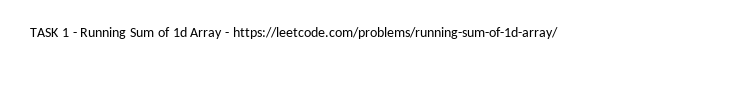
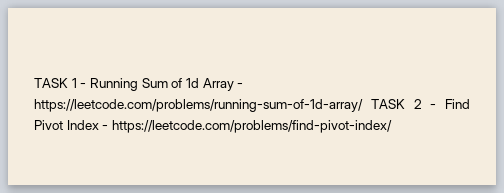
(559, 33) none -> [370,99,470,109] [34,120,392,133] TASK 2 - Find Pivot Index - https://leetcode.com/problems/find-pivot-index/

